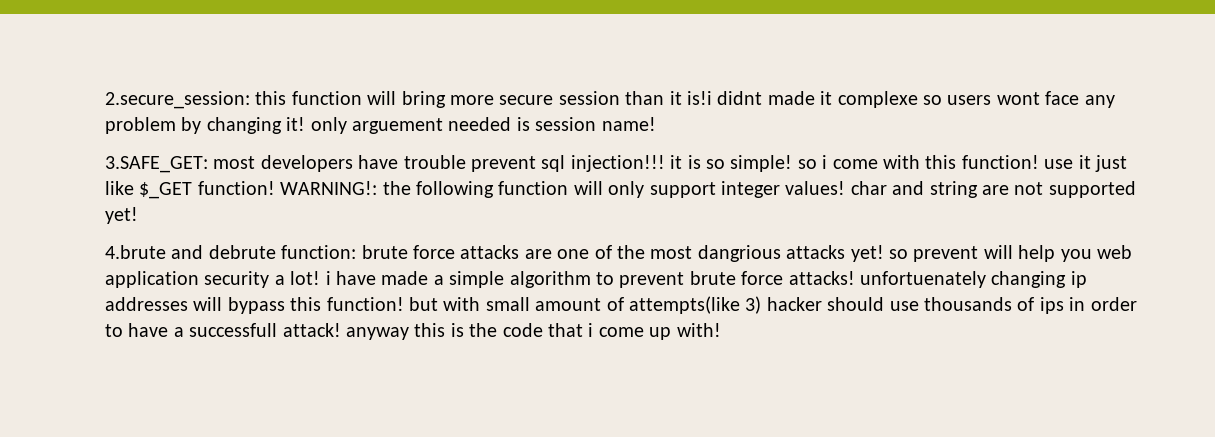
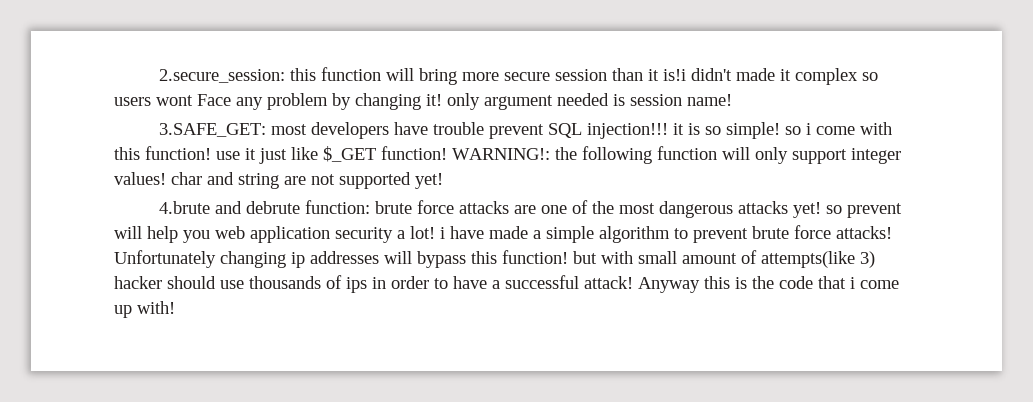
[717,91,763,105] didnt -> [690,68,732,81] didn't
[837,91,918,108] complexe -> [794,68,858,85] complex
[1045,91,1080,105] face -> [197,94,231,106] Face
[352,118,443,134] arguement -> [484,95,553,110] argument
[541,155,566,172] sql -> [547,123,582,138] SQL
[697,245,781,262] dangrious -> [658,201,733,218] dangerous
[859,271,986,288] unfortuenately -> [114,250,216,268] Unfortunately
[189,323,409,340] successfull attack! anyway -> [505,275,700,293] successful attack! Anyway

